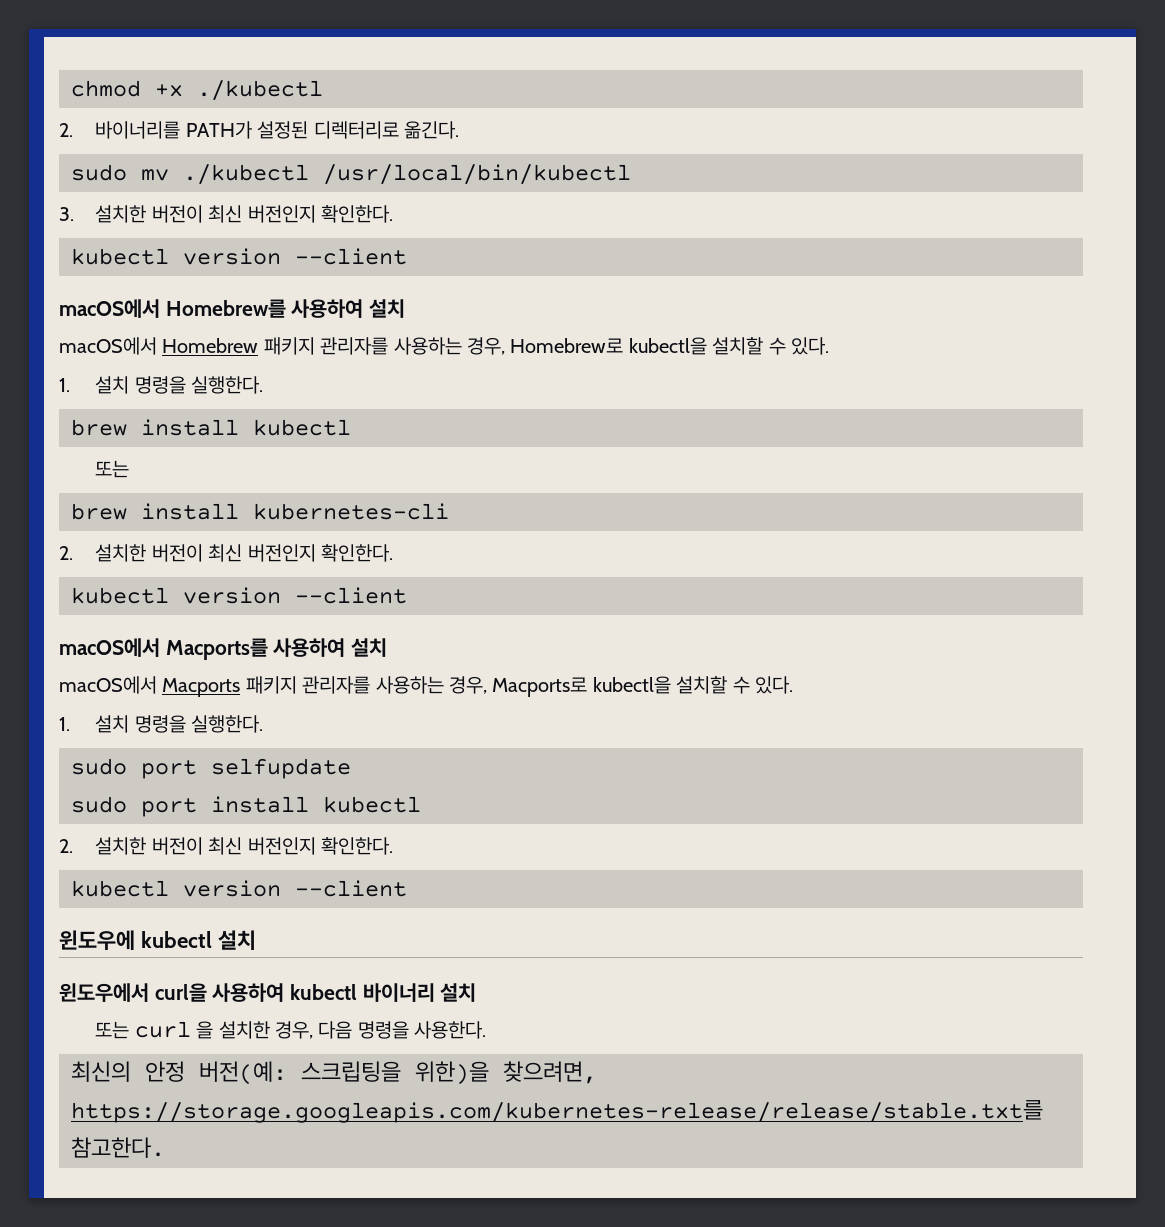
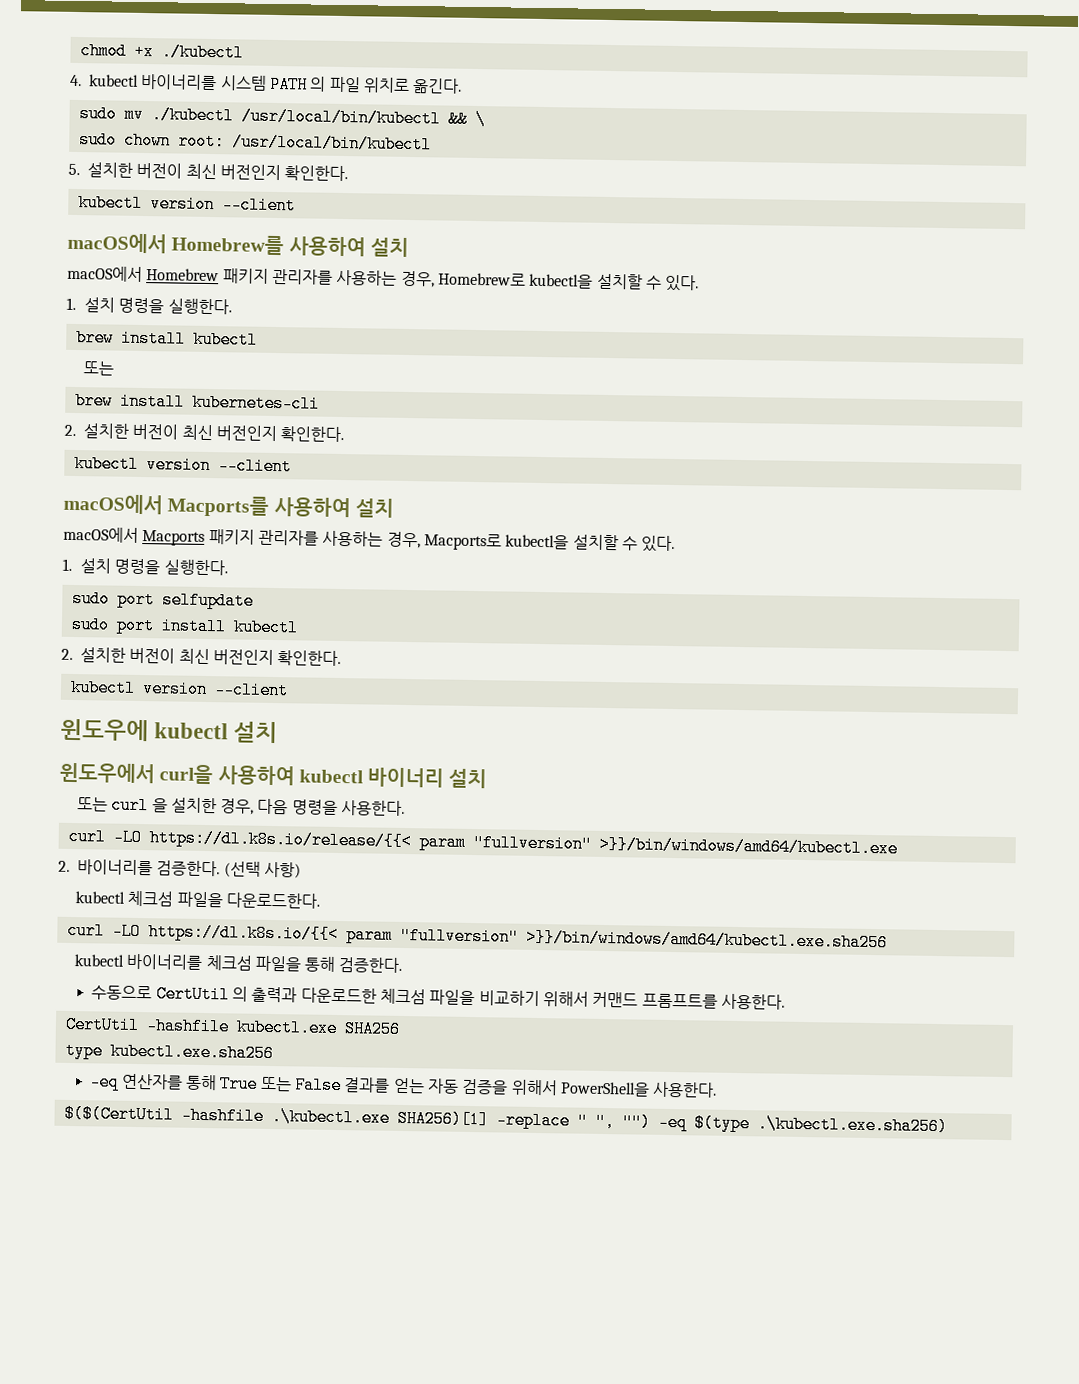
[59,121,399,139] 2. 바이너리를 PATH가 설정된 디렉터리로 -> [70,73,410,94] 4. kubectl 바이너리를 시스템 PATH 의 파일 위치로
[59,207,74,221] // 3. -> [447,110,486,129] [78,131,432,154] [68,163,80,176] && \ // sudo chown root: /usr/local/bin/kubectl // 5.
[71,1061,597,1085] [71,1100,1043,1123] [71,1137,165,1158] 최신의 안정 버전(예: 스크립팅을 위한)을 찾으려면, https://storage.googleapis.com/kubernetes-release/release/stable.txt를 참고한다. -> [67,827,898,858] [58,859,301,879] [74,890,320,909] [66,921,888,952] [73,953,403,973] [91,985,785,1010] [64,1015,401,1038] [64,1041,274,1063] [89,1073,718,1098] [63,1104,948,1136] curl -LO https://dl.k8s.io/release/{{< param "fullversion" >}}/bin/windows/amd64/kubectl.exe // 2. 바이너리를 검증한다. (선택 사항) // kubectl 체크섬 파일을 다운로드한다. // curl -LO https://dl.k8s.io/{{< param "fullversion" >}}/bin/windows/amd64/kubectl.exe.sha256 // kubectl 바이너리를 체크섬 파일을 통해 검증한다. // 수동으로 CertUtil 의 출력과 다운로드한 체크섬 파일을 비교하기 위해서 커맨드 프롬프트를 사용한다. // CertUtil -hashfile kubectl.exe SHA256 // type kubectl.exe.sha256 // -eq 연산자를 통해 True 또는 False 결과를 얻는 자동 검증을 위해서 PowerShell을 사용한다. // $($(CertUtil -hashfile .\kubectl.exe SHA256)[1] -replace " ", "") -eq $(type .\kubectl.exe.sha256)

